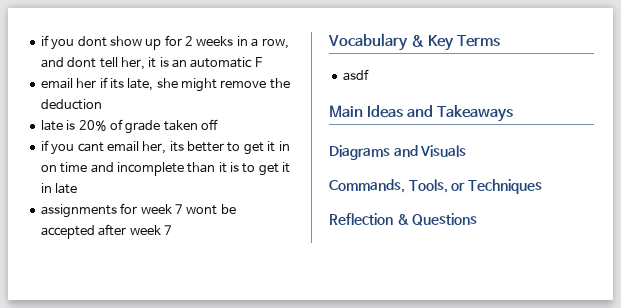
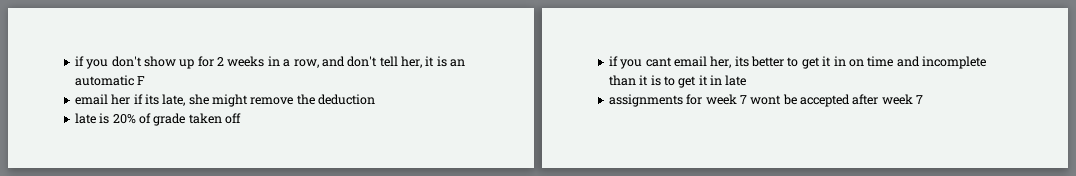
[40,35,107,50] if you dont -> [74,56,142,69] if you don't
[67,57,97,68] dont -> [347,56,378,67] don't
[328,33,500,51] [342,69,369,81] [329,105,513,122] [329,145,467,160] [329,179,542,194] [329,213,478,226] // Vocabulary & Key Terms // asdf // Main Ideas and Takeaways // Diagrams and Visuals // Commands, Tools, or Techniques // Reflection & Questions -> (924, 99) none

